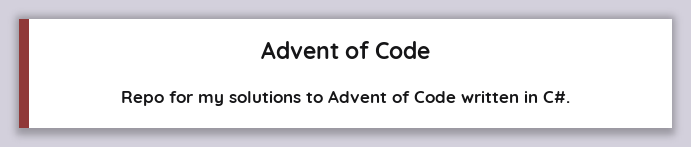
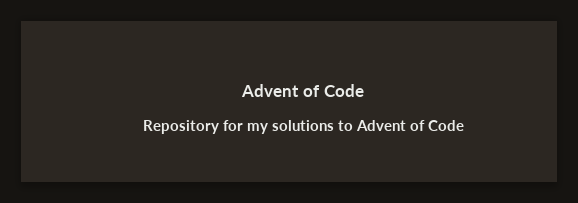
[121,91,164,106] Repo -> [142,120,219,134] Repository
[461,91,570,103] written in C#. -> (464, 125) none

